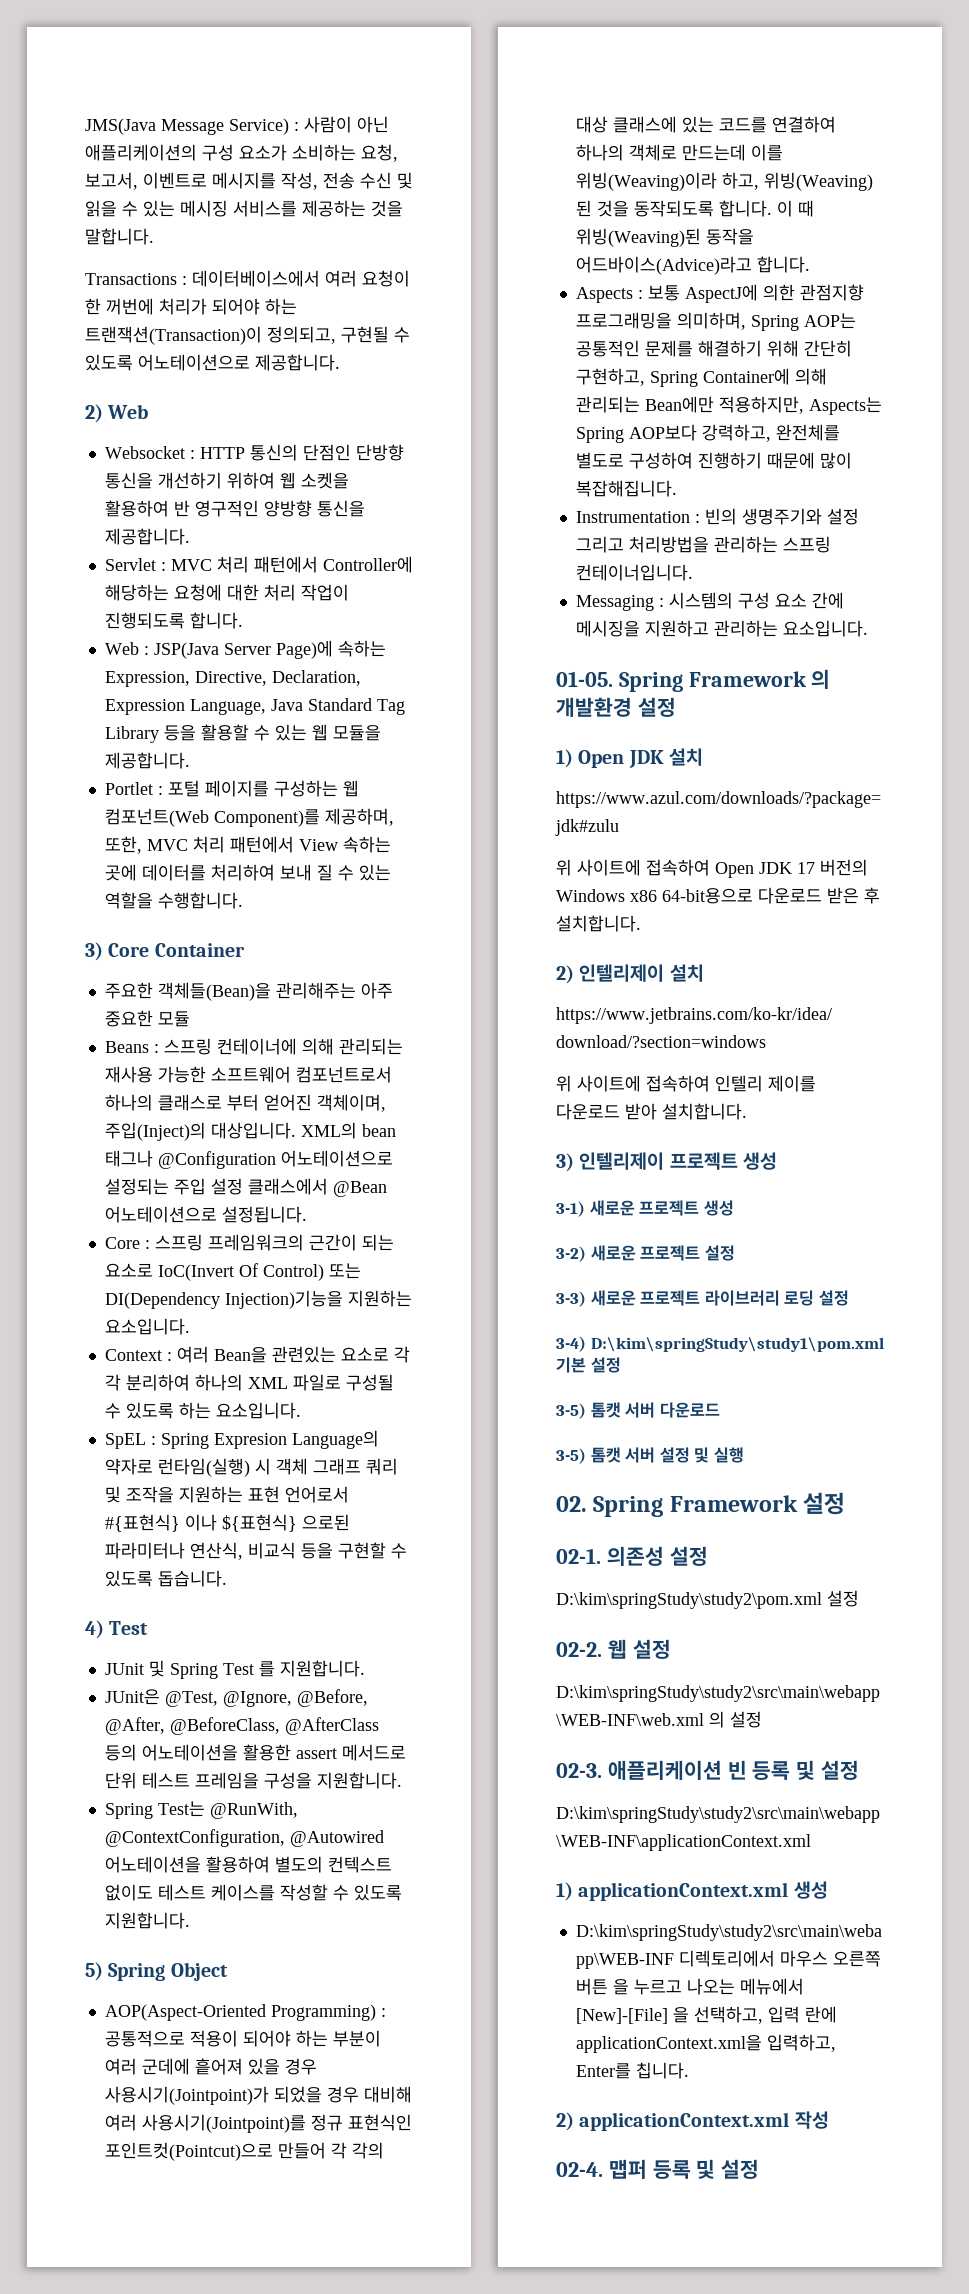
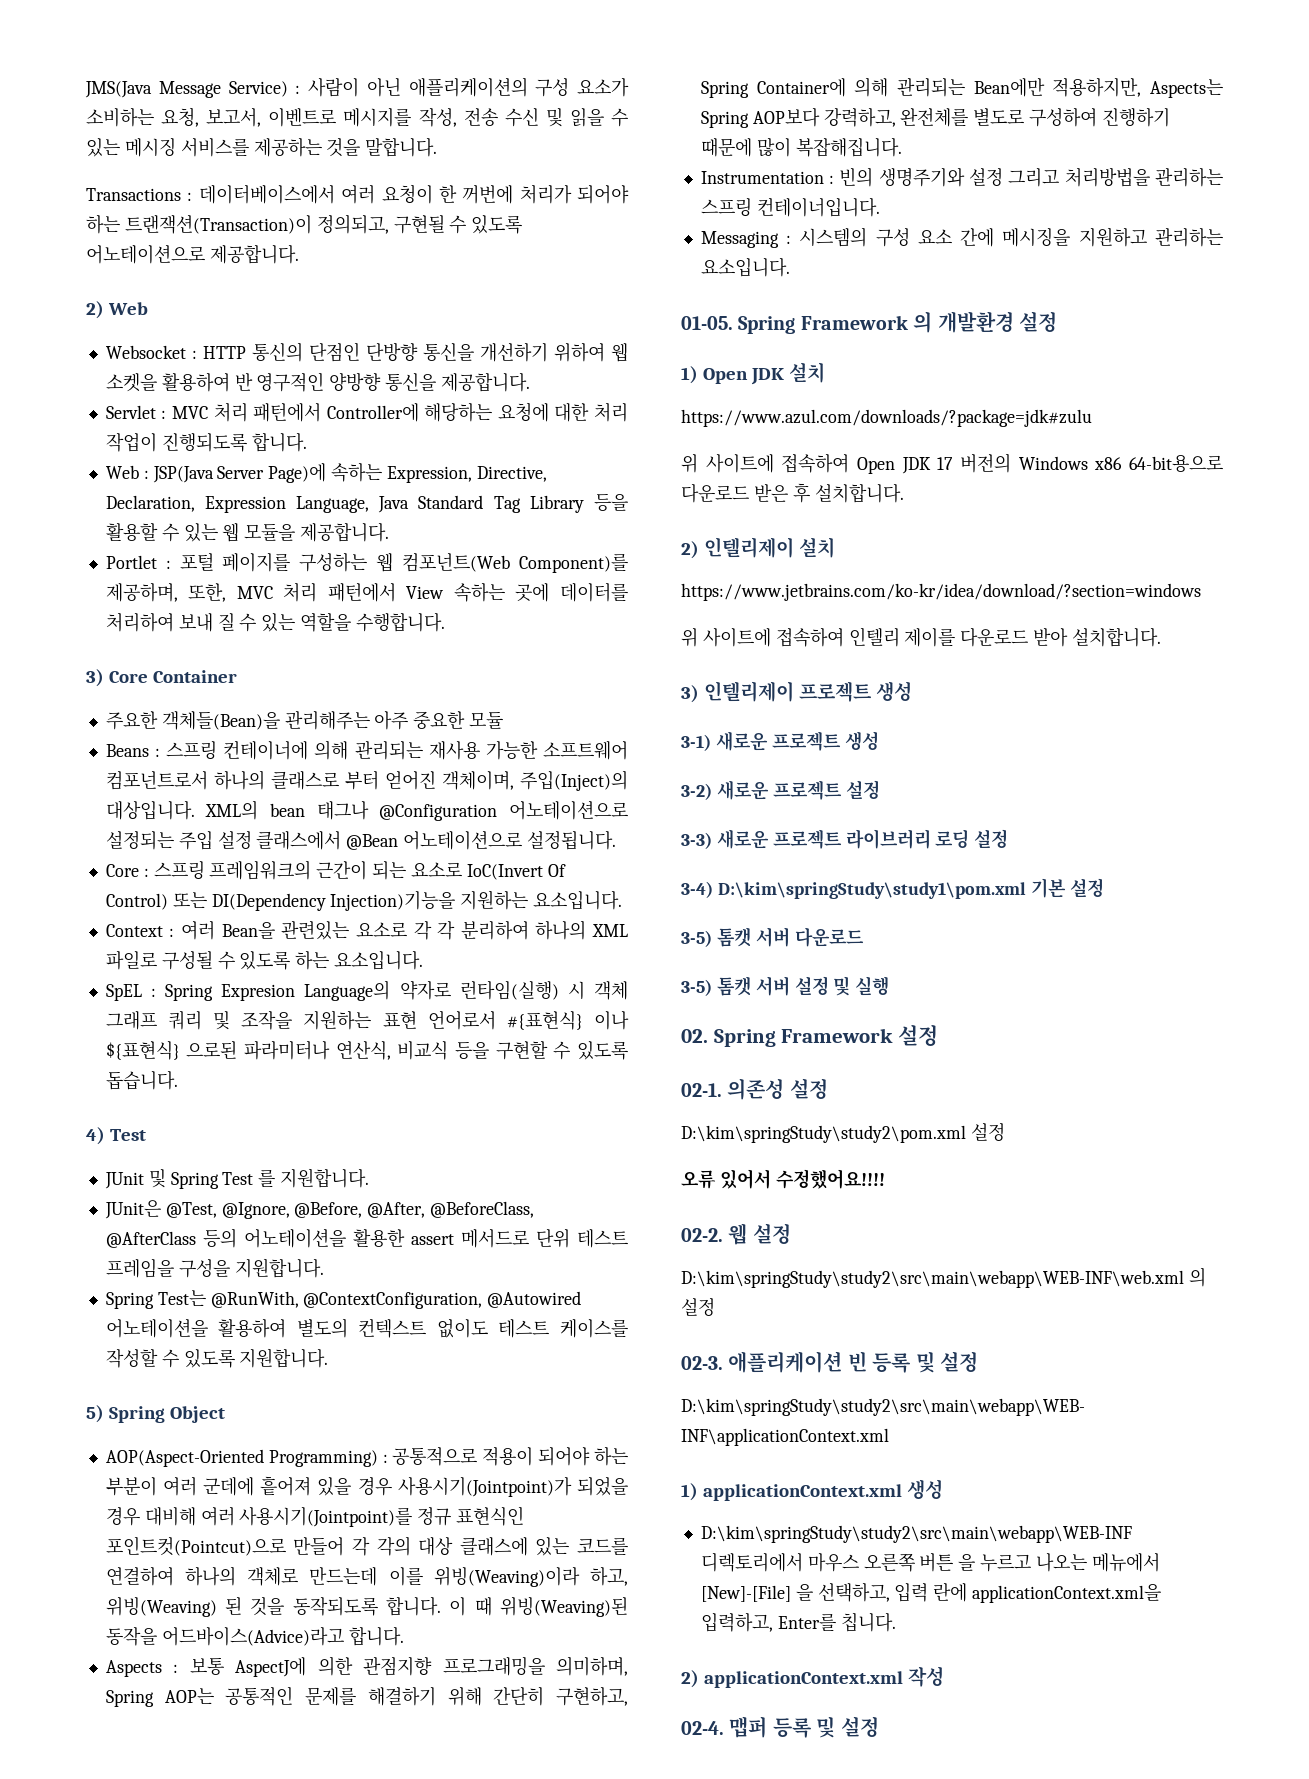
(859, 1598) none -> [681,1169,885,1189] // 오류 있어서 수정했어요!!!!

